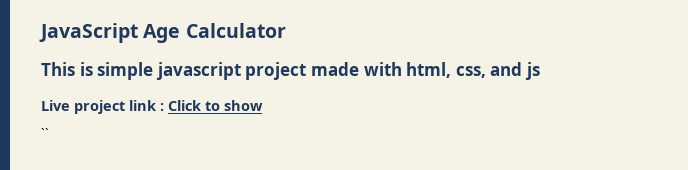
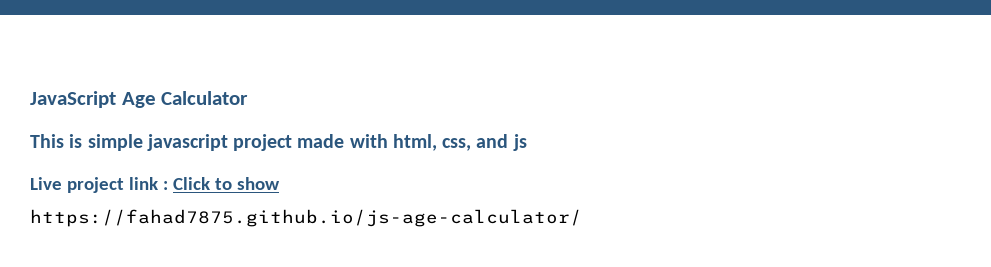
[41,128,49,138] `` -> [30,209,582,227] https://fahad7875.github.io/js-age-calculator/

